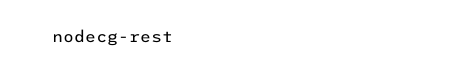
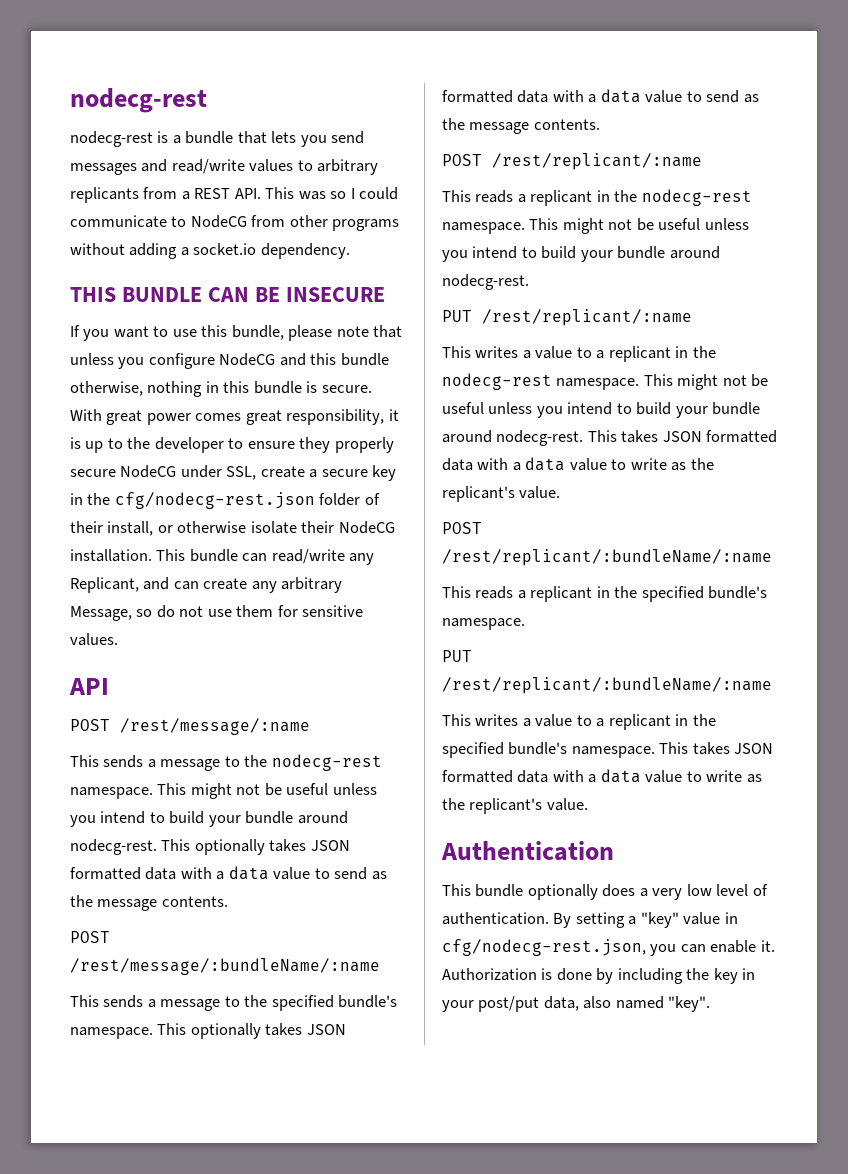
[52,29,173,46] nodecg-rest -> [70,88,207,113] [70,131,365,147] [70,159,379,175] [70,187,399,203] [70,215,400,231] [70,243,350,259] [70,287,385,302] [70,325,403,341] [70,353,389,369] [70,381,372,397] [70,409,399,425] [70,437,394,453] [70,465,397,481] [70,492,380,509] [70,521,395,536] [70,549,375,565] [70,577,343,593] [70,605,364,621] [70,633,118,646] [69,678,109,695] [70,718,310,735] [70,754,382,771] [70,783,377,799] [70,811,348,827] [70,839,350,855] [70,866,387,880] [70,895,228,911] [70,931,110,943] [70,958,380,975] [70,995,398,1011] [70,1023,346,1039] [442,89,759,103] [442,118,600,134] [442,153,702,170] [442,189,752,206] [442,218,749,234] [442,246,720,262] [442,274,529,290] [442,309,692,326] [442,346,716,362] [442,373,769,390] [442,402,761,418] [442,430,778,446] [442,457,714,471] [442,486,561,502] [442,522,482,534] [442,549,772,566] [442,586,768,602] [442,618,525,630] [442,650,472,662] [442,677,772,694] [442,714,716,730] [442,742,774,758] [442,769,762,783] [442,798,588,814] [441,841,614,861] [442,884,768,900] [442,912,738,928] [442,939,775,956] [442,968,756,984] [442,996,711,1012] nodecg-rest // nodecg-rest is a bundle that lets you send messages and read/write values to arbitrary replicants from a REST API. This was so I could communicate to NodeCG from other programs without adding a socket.io dependency. // THIS BUNDLE CAN BE INSECURE // If you want to use this bundle, please note that unless you configure NodeCG and this bundle otherwise, nothing in this bundle is secure. With great power comes great responsibility, it is up to the developer to ensure they properly secure NodeCG under SSL, create a secure key in the cfg/nodecg-rest.json folder of their install, or otherwise isolate their NodeCG installation. This bundle can read/write any Replicant, and can create any arbitrary Message, so do not use them for sensitive values. // API // POST /rest/message/:name // This sends a message to the nodecg-rest namespace. This might not be useful unless you intend to build your bundle around nodecg-rest. This optionally takes JSON formatted data with a data value to send as the message contents. // POST /rest/message/:bundleName/:name // This sends a message to the specified bundle's namespace. This optionally takes JSON formatted data with a data value to send as the message contents. // POST /rest/replicant/:name // This reads a replicant in the nodecg-rest namespace. This might not be useful unless you intend to build your bundle around nodecg-rest. // PUT /rest/replicant/:name // This writes a value to a replicant in the nodecg-rest namespace. This might not be useful unless you intend to build your bundle around nodecg-rest. This takes JSON formatted data with a data value to write as the replicant's value. // POST /rest/replicant/:bundleName/:name // This reads a replicant in the specified bundle's namespace. // PUT /rest/replicant/:bundleName/:name // This writes a value to a replicant in the specified bundle's namespace. This takes JSON formatted data with a data value to write as the replicant's value. // Authentication // This bundle optionally does a very low level of authentication. By setting a "key" value in cfg/nodecg-rest.json, you can enable it. Authorization is done by including the key in your post/put data, also named "key".

